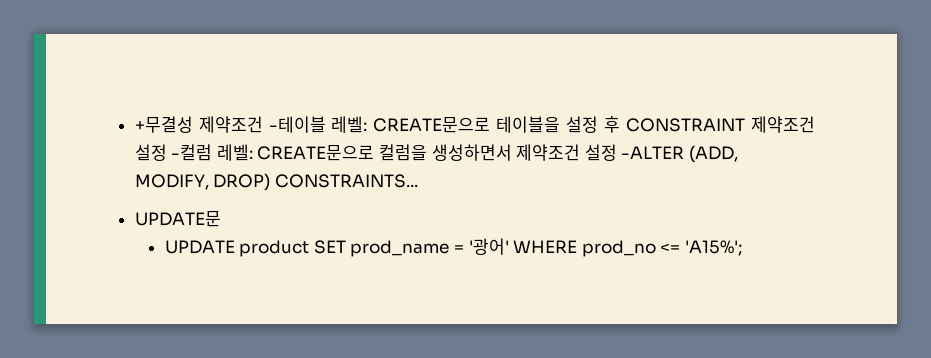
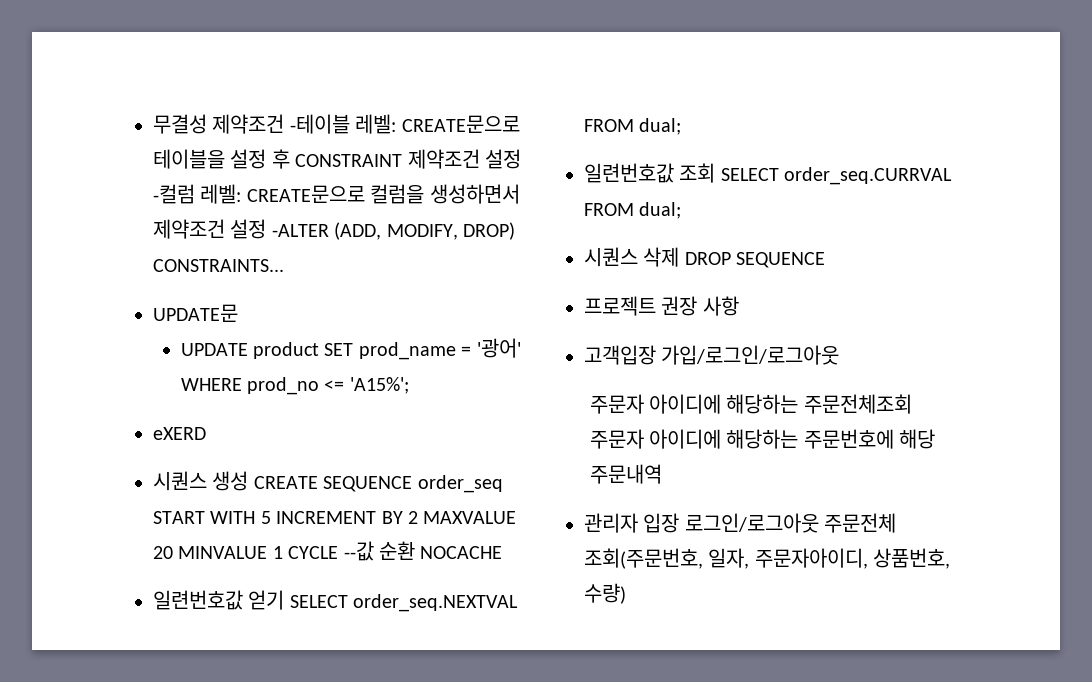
[134,116,193,133] +무결성 -> [153,114,207,134] 무결성
(743, 248) none -> [153,427,206,440] [153,471,503,493] [153,511,517,524] [153,541,503,561] [153,590,519,612] [584,118,682,135] [584,163,953,185] [584,202,682,219] [584,247,826,268] [584,296,739,316] [584,345,840,365] [589,394,912,414] [589,429,936,449] [589,464,662,484] [584,513,897,533] [584,548,951,569] [584,583,626,604] // eXERD // 시퀀스 생성 CREATE SEQUENCE order_seq START WITH 5 INCREMENT BY 2 MAXVALUE 20 MINVALUE 1 CYCLE --값 순환 NOCACHE // 일련번호값 얻기 SELECT order_seq.NEXTVAL FROM dual; // 일련번호값 조회 SELECT order_seq.CURRVAL FROM dual; // 시퀀스 삭제 DROP SEQUENCE // 프로젝트 권장 사항 // 고객입장 가입/로그인/로그아웃 // 주문자 아이디에 해당하는 주문전체조회 주문자 아이디에 해당하는 주문번호에 해당 주문내역 // 관리자 입장 로그인/로그아웃 주문전체 조회(주문번호, 일자, 주문자아이디, 상품번호, 수량)

